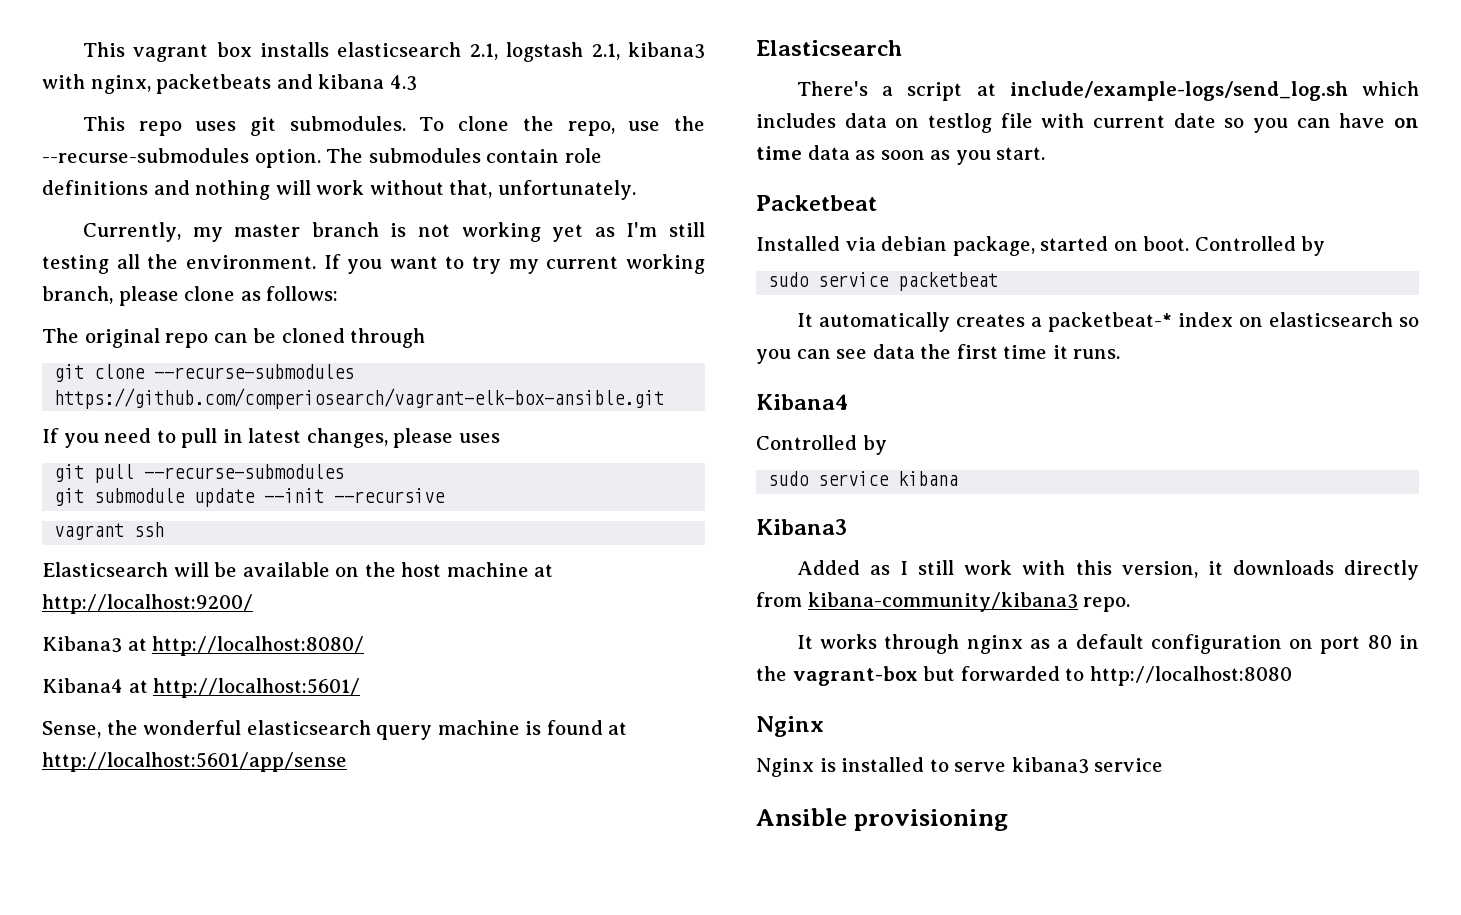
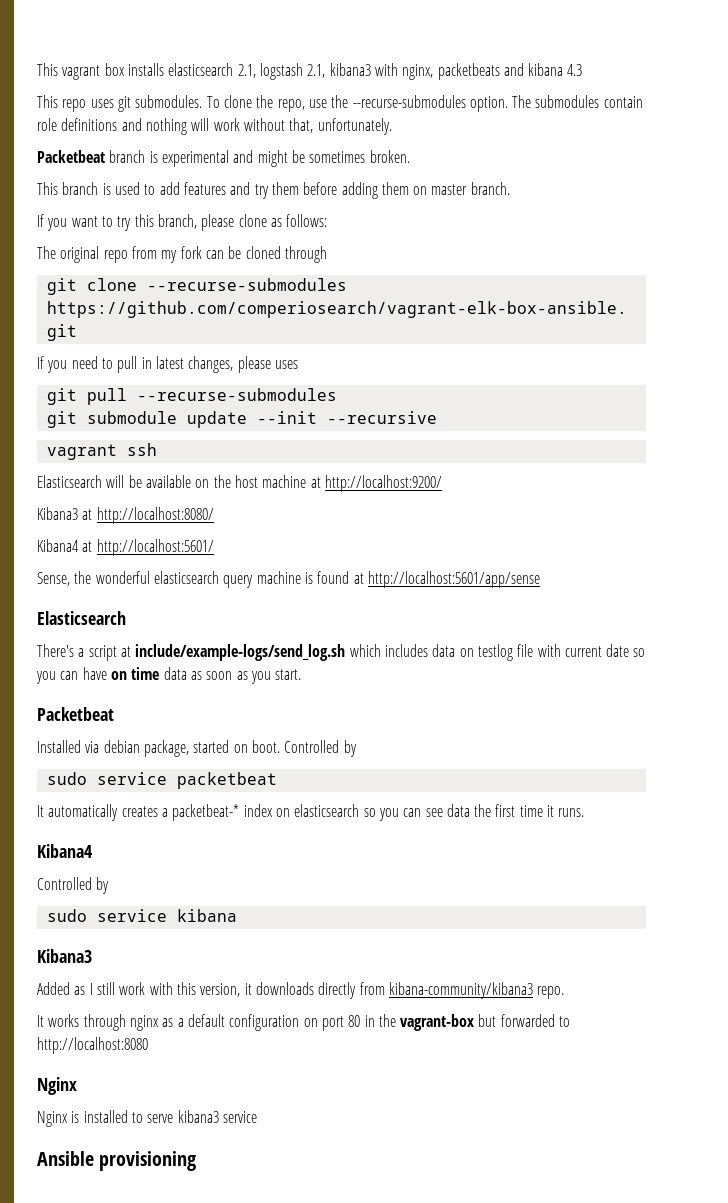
[82,222,705,242] [42,254,316,274] Currently, my master branch is not working yet as I'm still testing all the environment. -> [37,150,410,167] [37,182,510,199] Packetbeat branch is experimental and might be sometimes broken. // This branch is used to add features and try them before adding them on master branch. //
[508,254,705,274] my current working -> [134,214,154,227] this
(209, 340) none -> [131,246,202,263] from my fork

